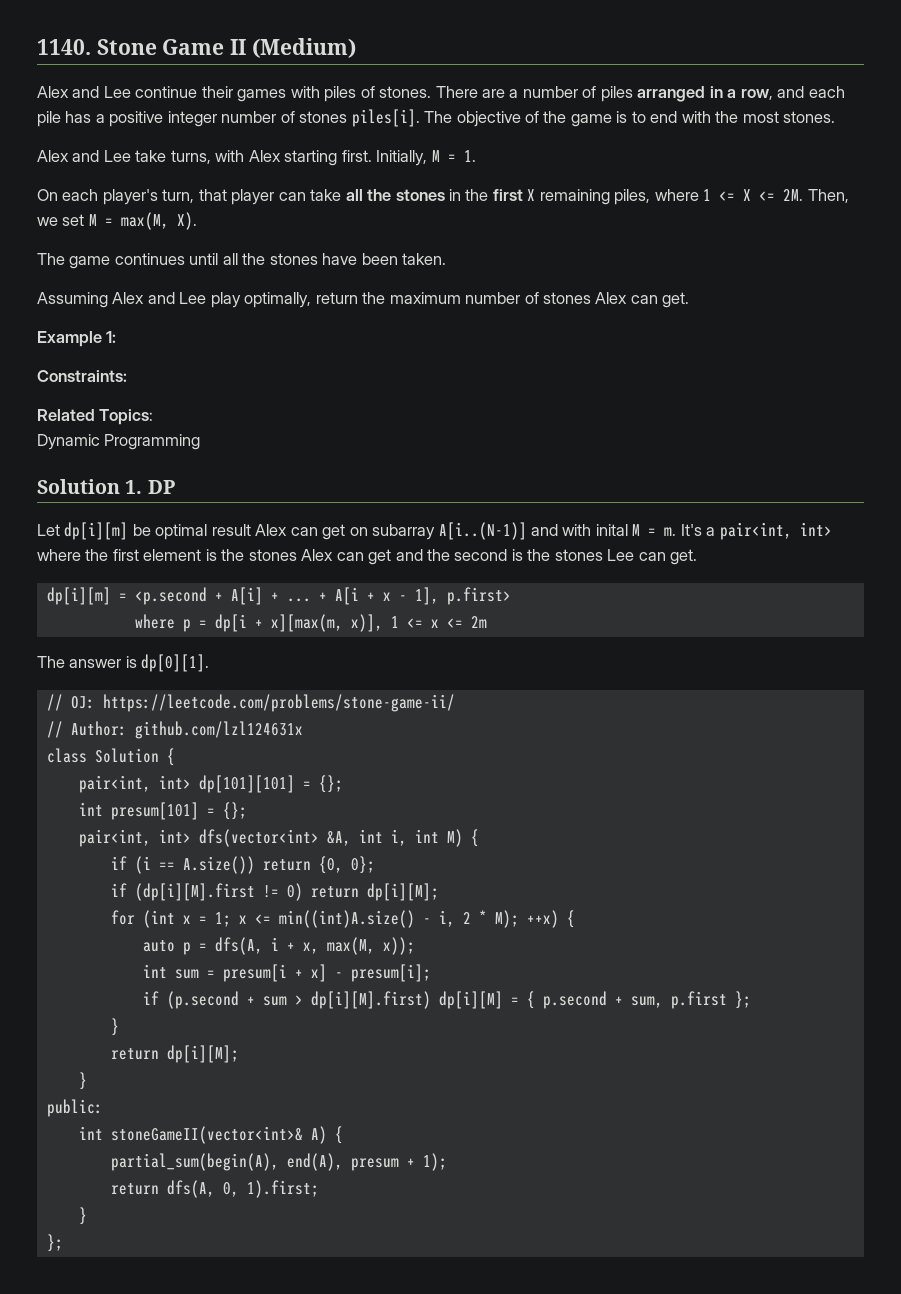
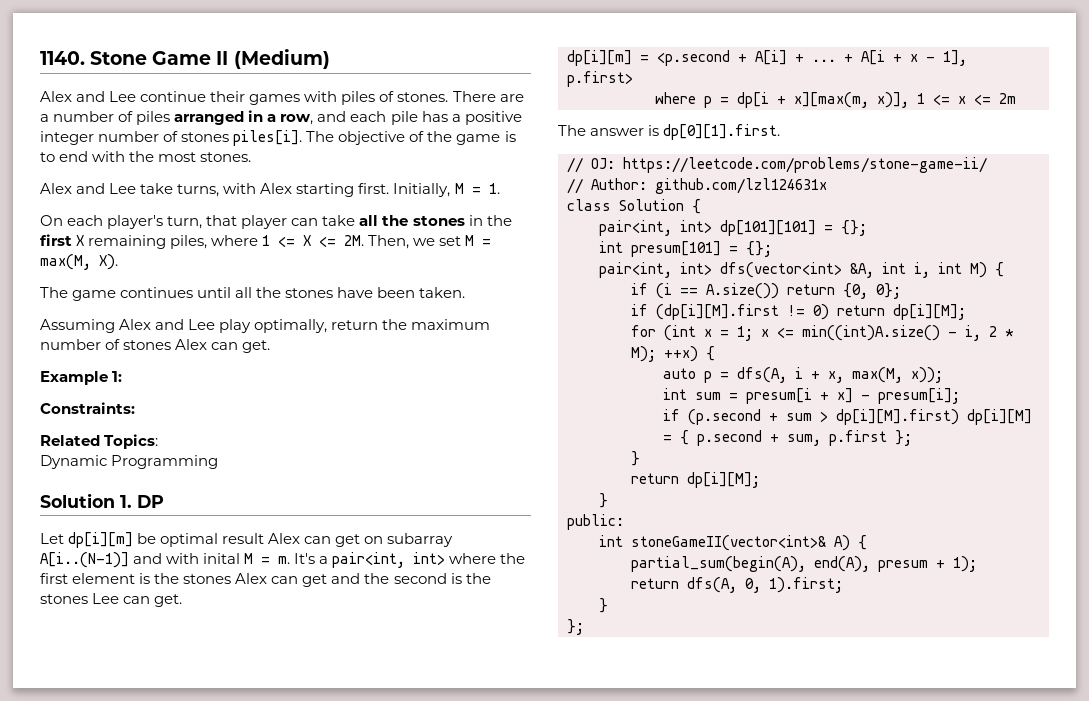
[141,654,210,672] dp[0][1]. -> [663,124,781,140] dp[0][1].first.

